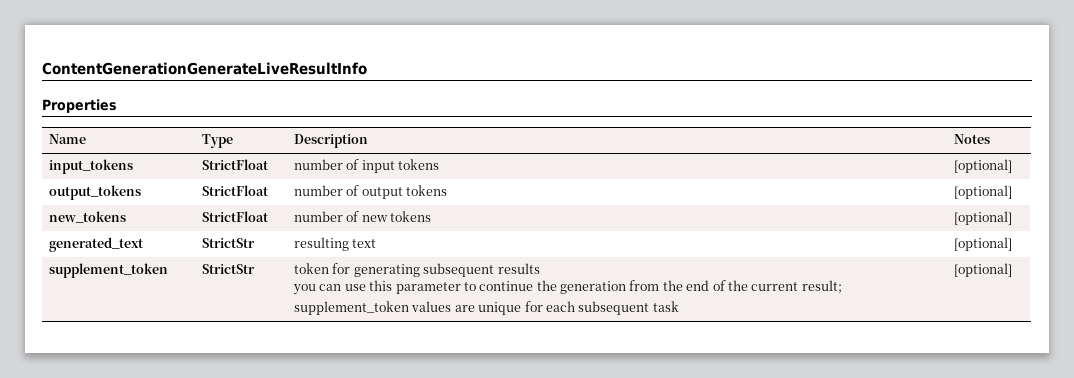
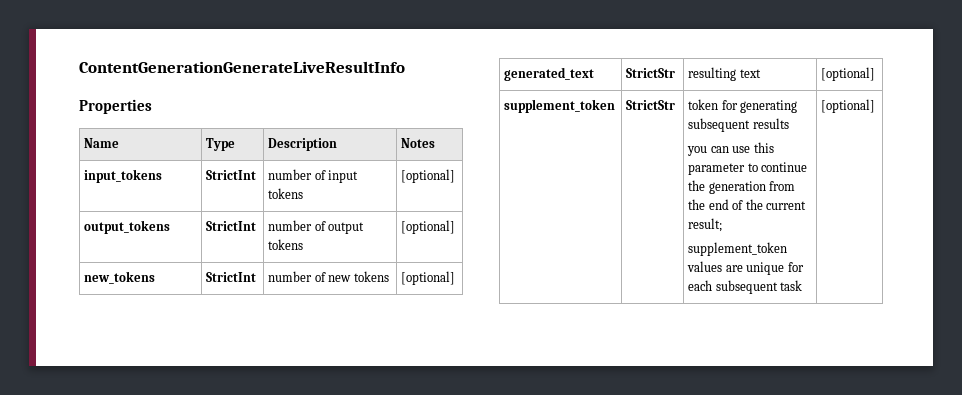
[202,159,269,170] StrictFloat -> [206,170,257,180] StrictInt
[202,185,269,196] StrictFloat -> [206,221,257,231] StrictInt
[202,211,269,222] StrictFloat -> [206,272,257,282] StrictInt

